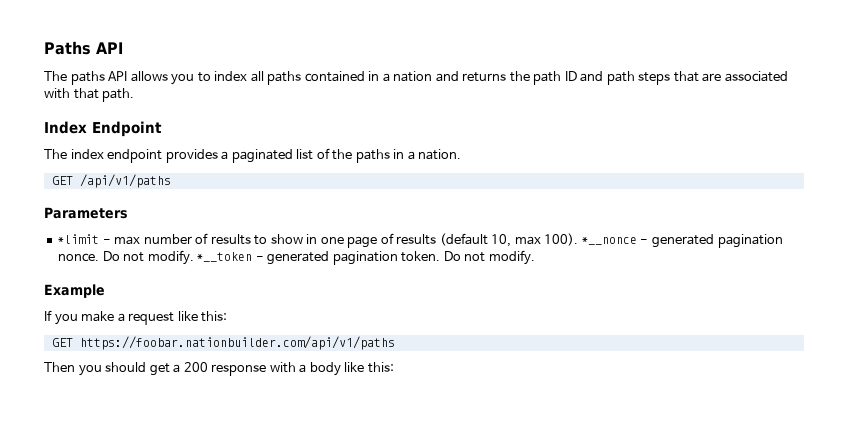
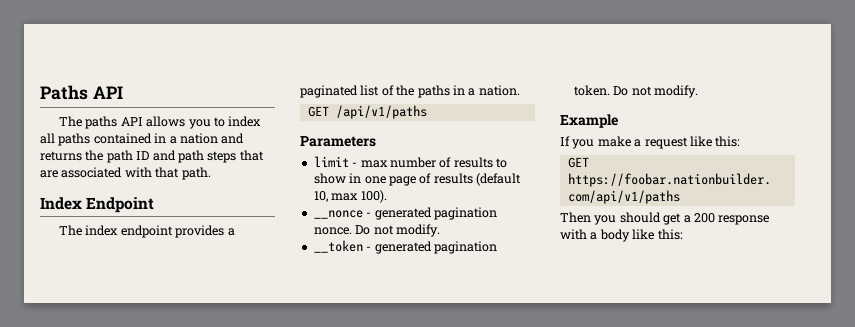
[58,234,100,244] *limit -> [313,156,349,167] limit
[581,237,637,245] *__nonce -> [313,210,363,219] // __nonce
[197,252,253,262] *__token -> [313,240,363,253] // __token

